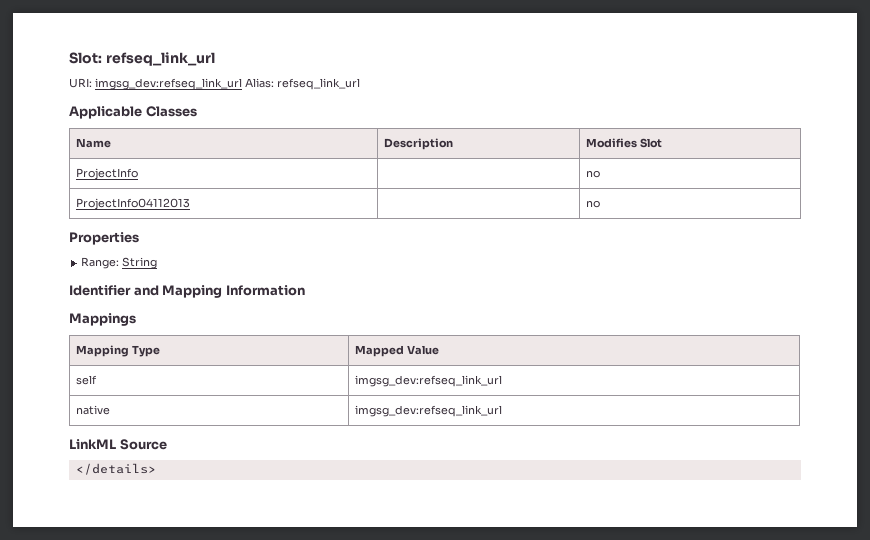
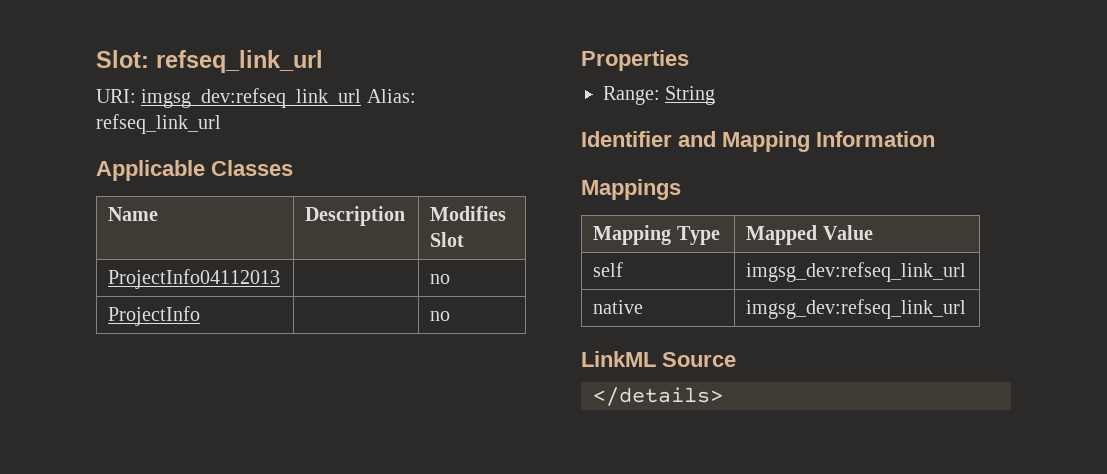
[76,168,139,180] [586,170,601,178] [76,198,191,210] ProjectInfo | | no // ProjectInfo04112013 -> [108,269,281,289] [430,274,451,284] [108,306,201,326] ProjectInfo04112013 | | no // ProjectInfo

